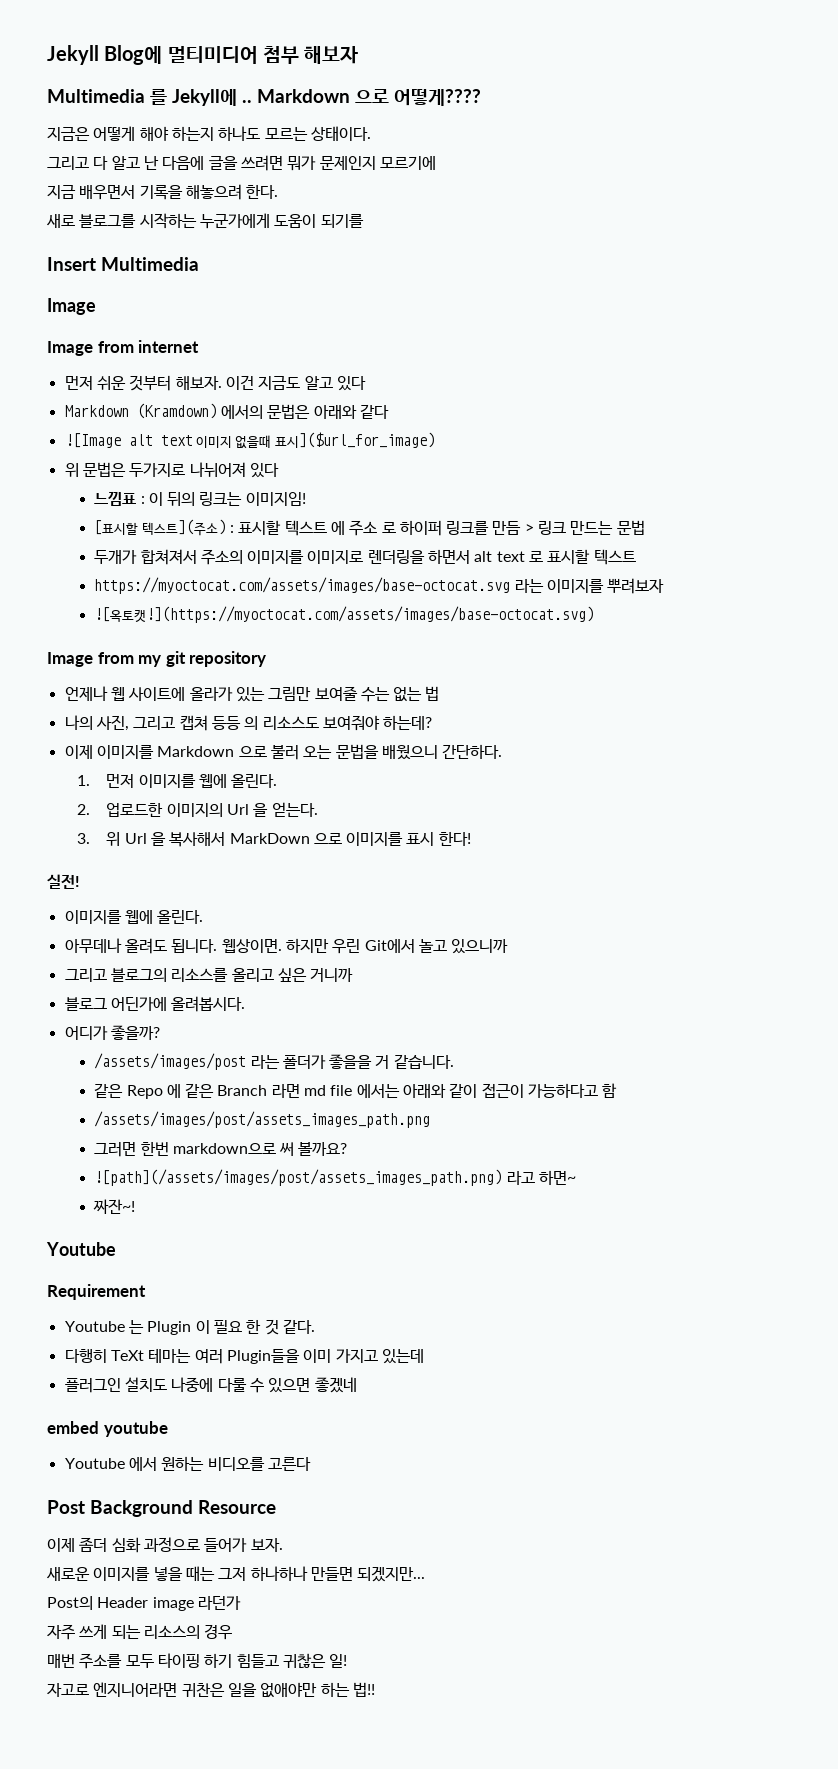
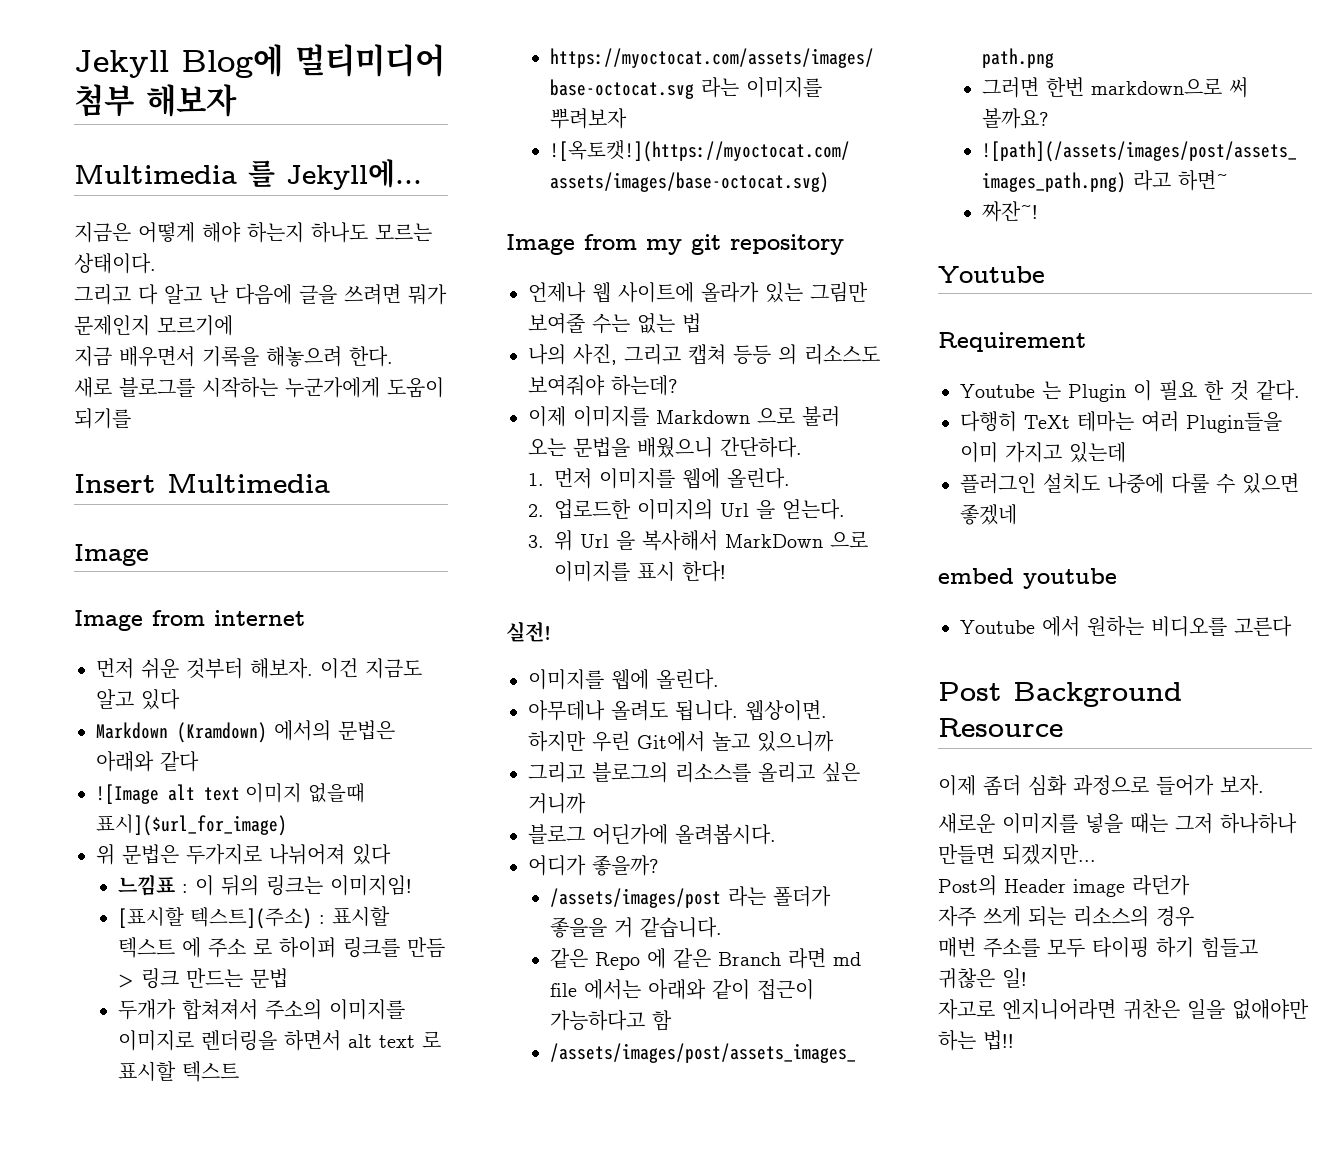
[172,89,481,106] Jekyll에 .. Markdown 으로 어떻게???? -> [286,159,422,190] Jekyll에...

